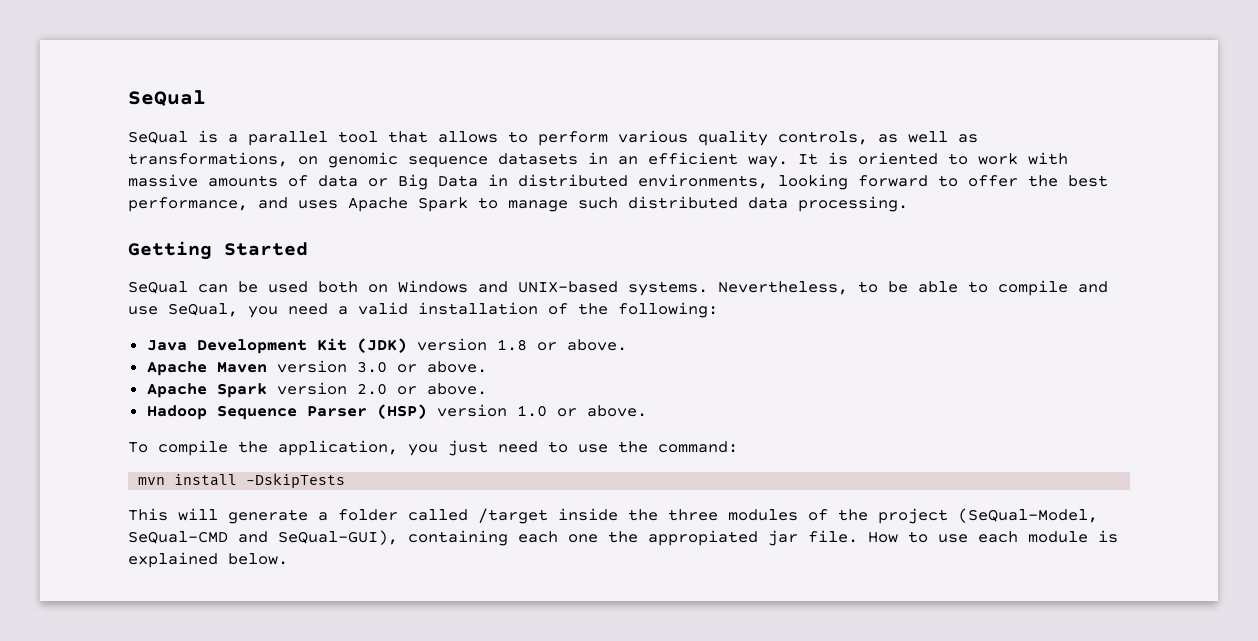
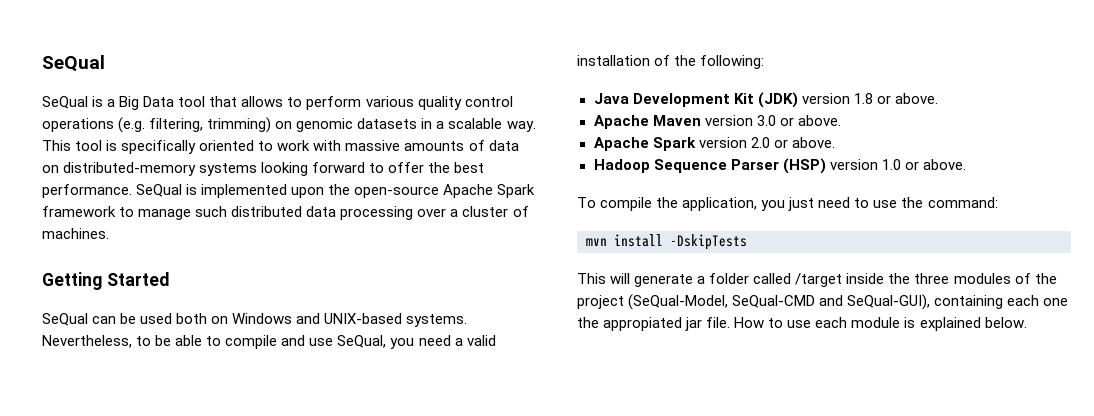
[248,131,328,146] parallel -> [119,96,175,110] Big Data
[778,131,978,145] [128,152,288,167] controls, as well as transformations, -> [464,96,513,107] [42,117,272,133] control operations (e.g. filtering, trimming)
[408,156,488,168] sequence -> (354, 125) none
[618,152,848,168] an efficient way. It is -> [436,118,536,132] [42,140,197,154] a scalable way. This tool is specifically
[368,174,768,190] or Big Data in distributed environments, -> [42,162,258,176] on distributed-memory systems
[128,197,468,212] performance, and uses Apache Spark -> [42,184,536,198] [42,206,116,217] performance. SeQual is implemented upon the open-source Apache Spark framework
[798,196,908,212] processing. -> [340,206,529,220] [42,228,109,239] processing over a cluster of machines.

